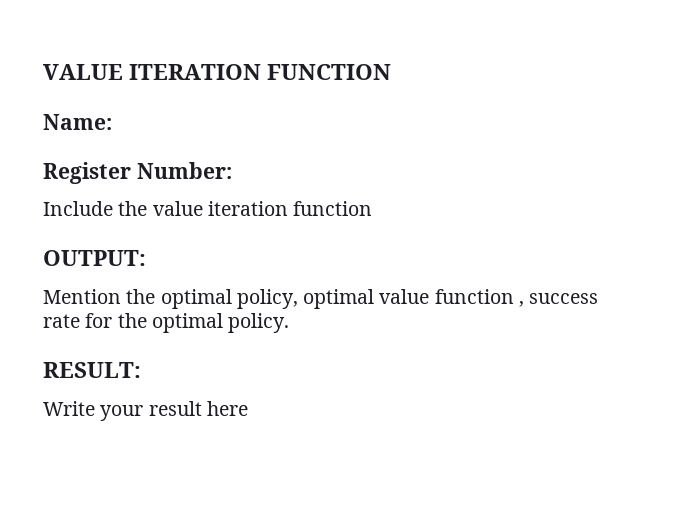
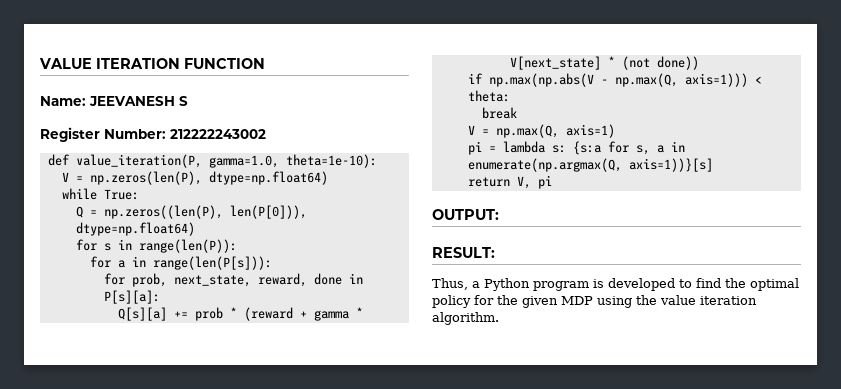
(112, 122) none -> [89,96,188,106] JEEVANESH S
[43,201,373,216] [43,250,146,266] [43,289,599,309] [43,313,290,333] [43,362,141,378] [43,401,248,421] // Include the value iteration function // OUTPUT: // Mention the optimal policy, optimal value function , success rate for the optimal policy. // RESULT: // Write your result here -> [170,129,266,139] [47,154,377,168] [61,171,328,185] [61,188,139,200] [75,205,307,219] [75,222,195,236] [75,239,237,253] [89,256,272,270] [103,273,363,287] [103,290,160,304] [117,307,363,321] [509,56,699,70] [467,73,762,87] [467,90,510,102] [481,107,517,119] [467,124,615,138] [467,141,685,155] [467,158,713,172] [467,175,552,189] [432,209,499,220] [432,247,495,258] [432,278,799,291] [432,295,757,308] [432,312,499,325] 212222243002 // def value_iteration(P, gamma=1.0, theta=1e-10): // V = np.zeros(len(P), dtype=np.float64) // while True: // Q = np.zeros((len(P), len(P[0])), dtype=np.float64) // for s in range(len(P)): // for a in range(len(P[s])): // for prob, next_state, reward, done in P[s][a]: // Q[s][a] += prob * (reward + gamma * V[next_state] * (not done)) // if np.max(np.abs(V - np.max(Q, axis=1))) < theta: // break // V = np.max(Q, axis=1) // pi = lambda s: {s:a for s, a in enumerate(np.argmax(Q, axis=1))}[s] // return V, pi // OUTPUT: // RESULT: // Thus, a Python program is developed to find the optimal policy for the given MDP using the value iteration algorithm.

